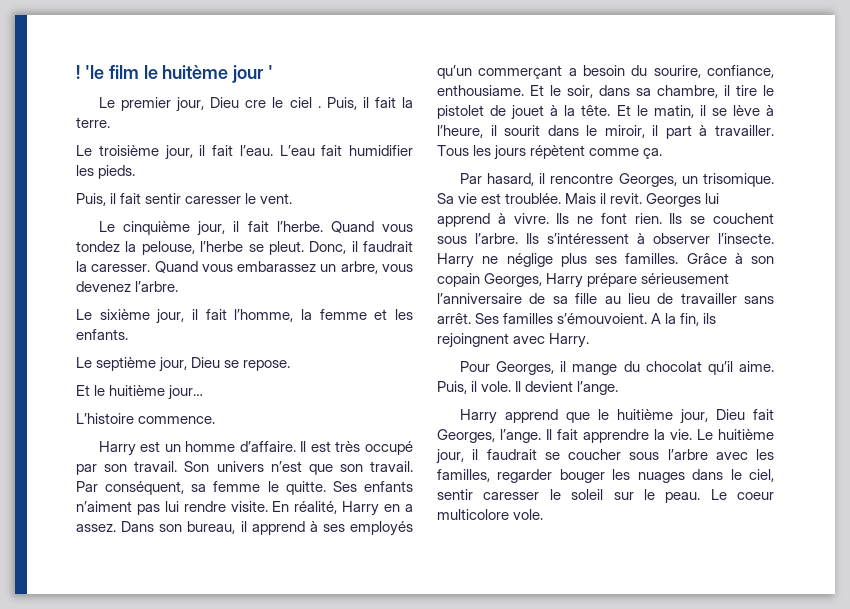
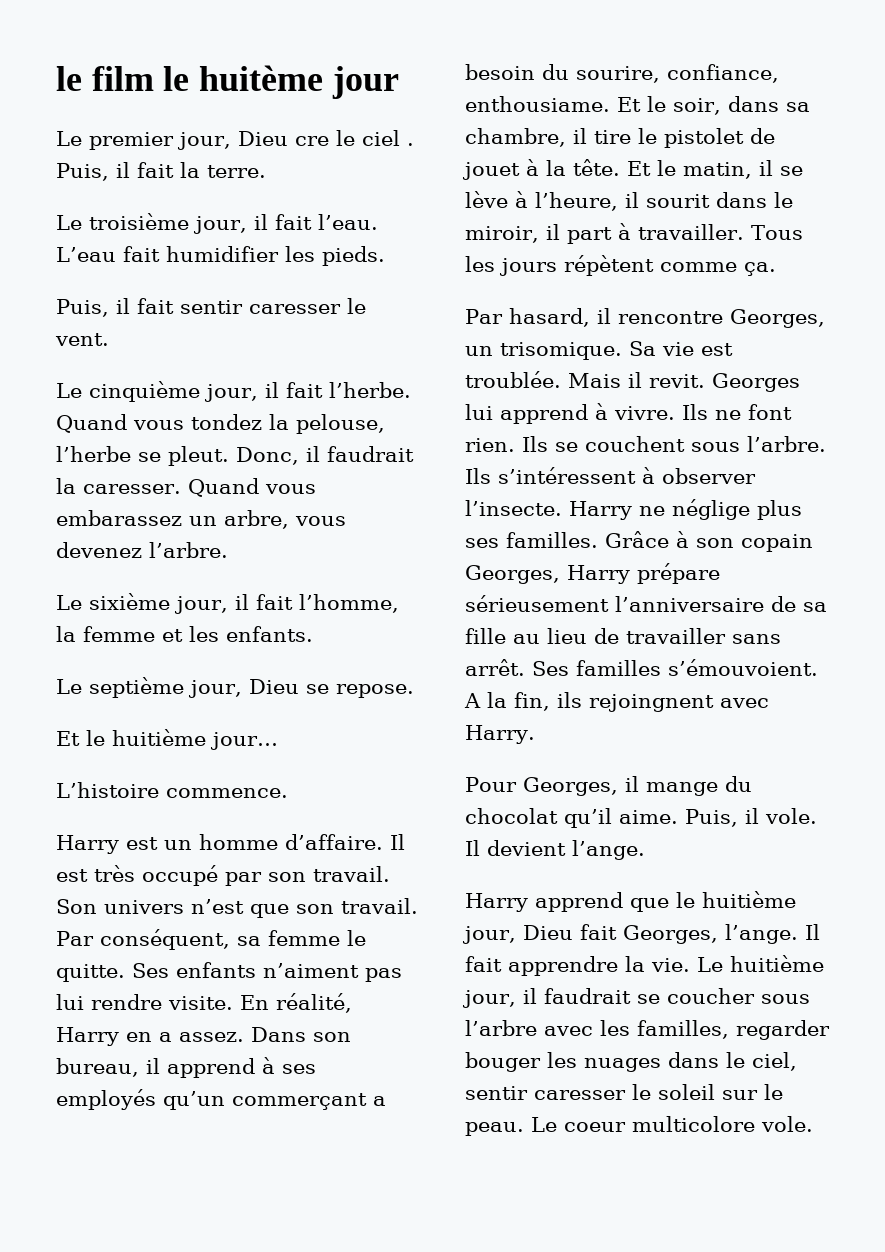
[76,65,104,79] ! 'le -> [56,66,82,91] le
[268,65,274,79] ' -> (399, 82) none

